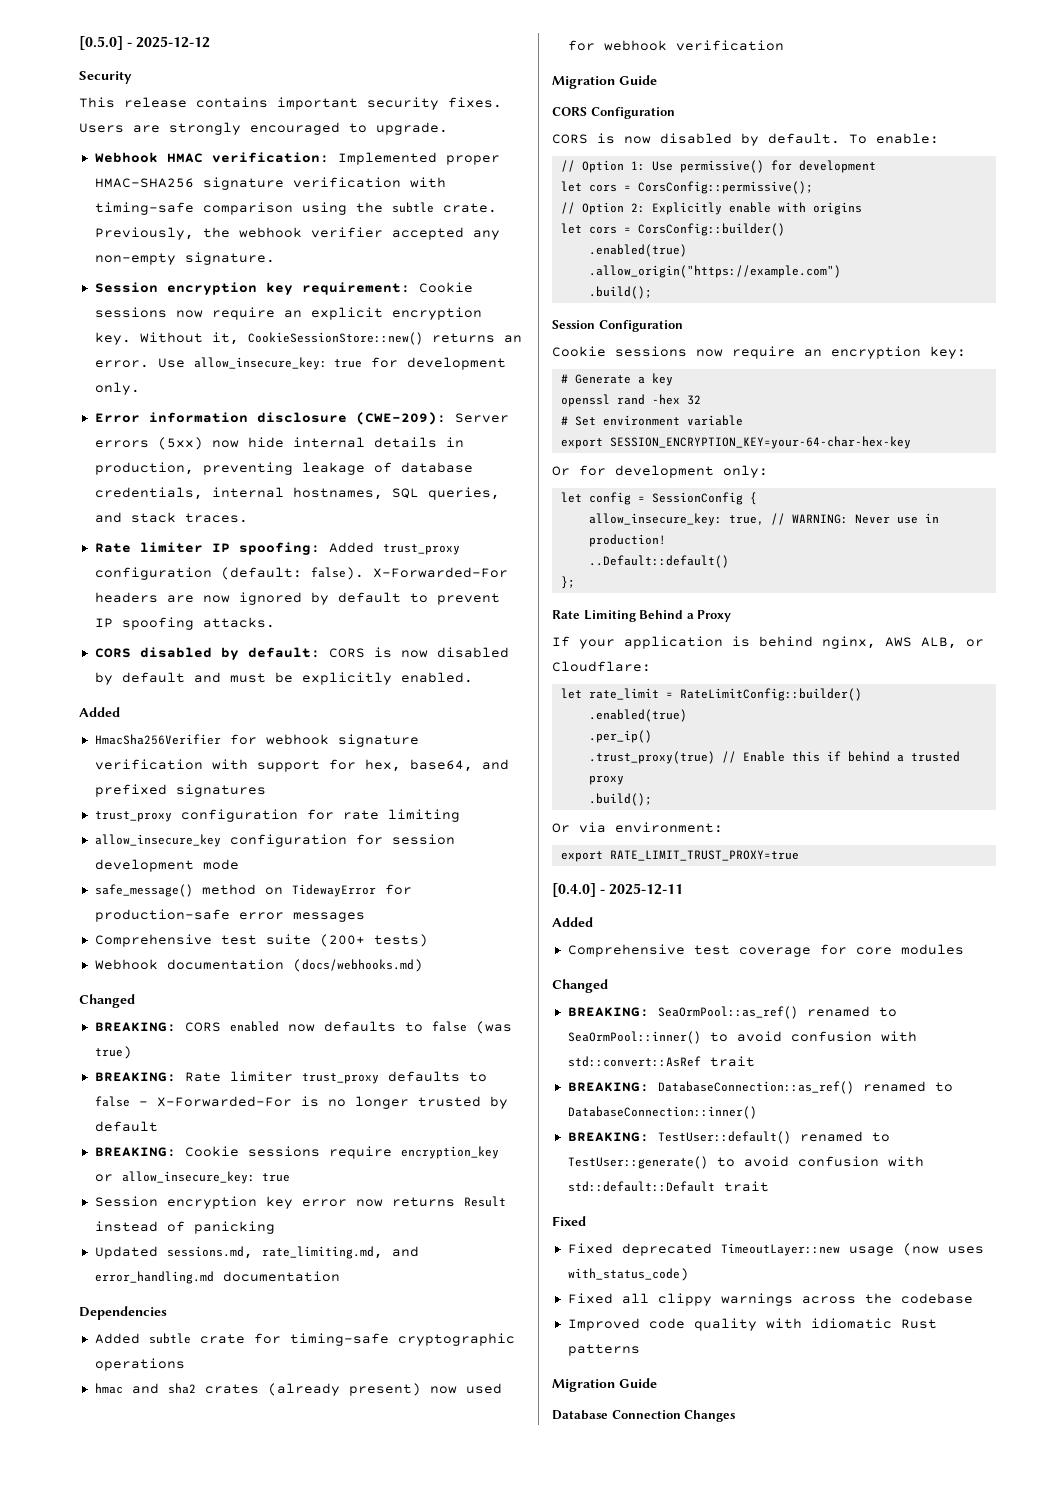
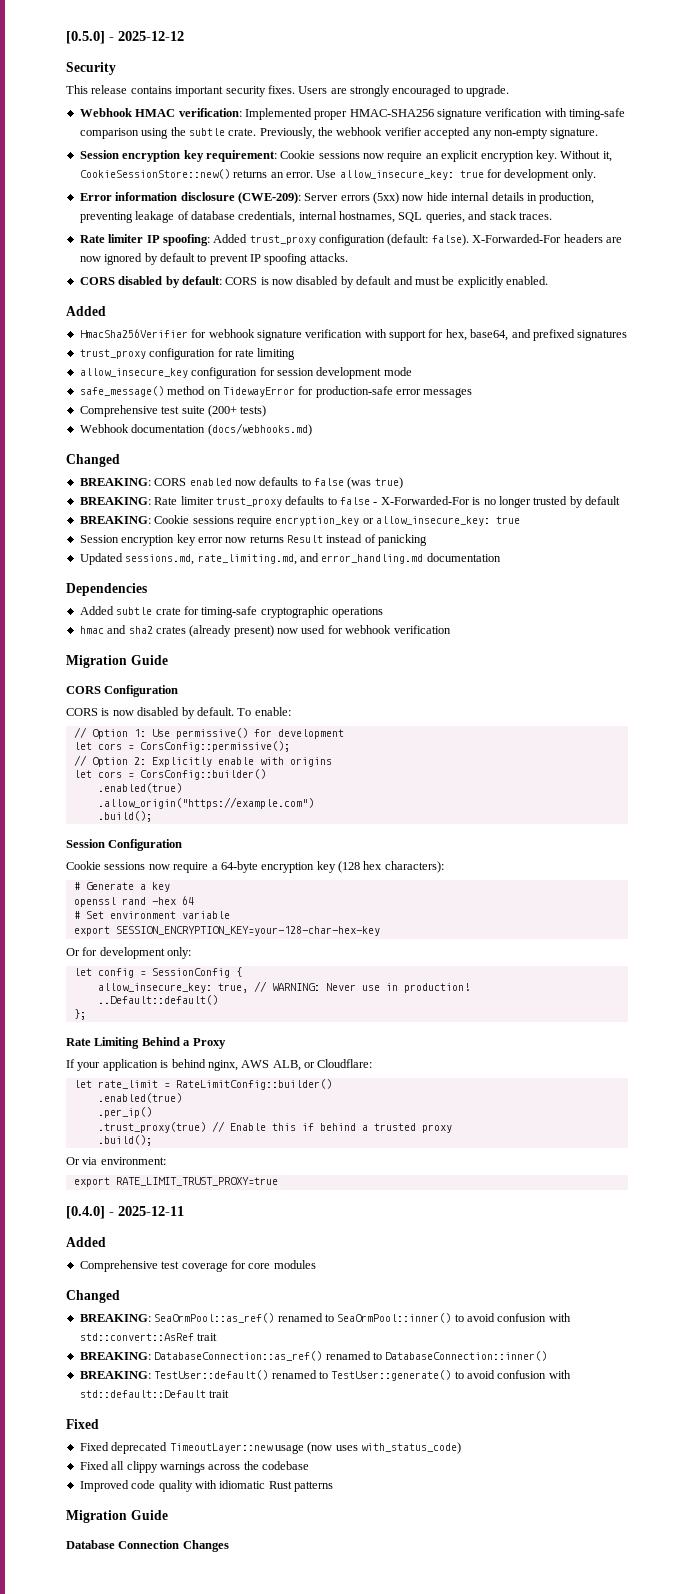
[804,346,966,359] an encryption key: -> [211,861,444,873] a 64-byte encryption key (128 hex characters):
[686,395,701,405] 32 -> [181,896,194,905] 64
[609,436,911,449] SESSION_ENCRYPTION_KEY=your-64-char-hex-key -> [115,926,380,936] SESSION_ENCRYPTION_KEY=your-128-char-hex-key

